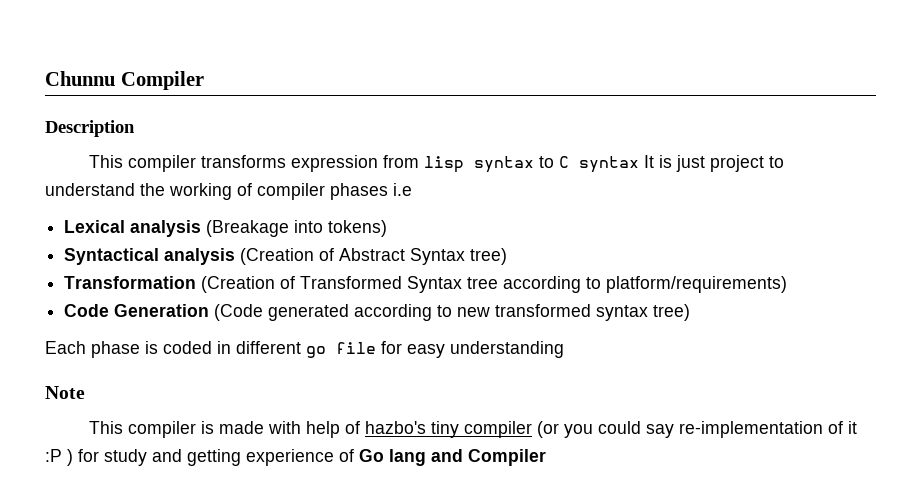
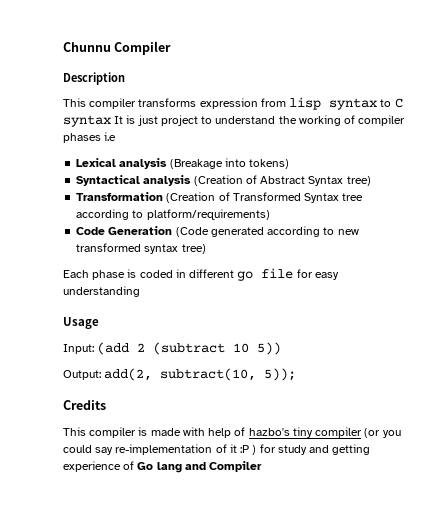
[45,386,85,399] Note -> [63,317,99,329] [63,342,282,355] [63,368,297,381] [63,400,106,410] Usage // Input: (add 2 (subtract 10 5)) // Output: add(2, subtract(10, 5)); // Credits

